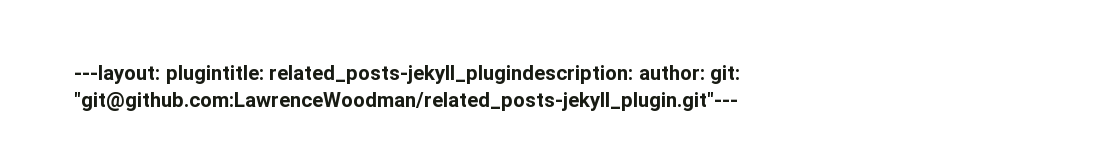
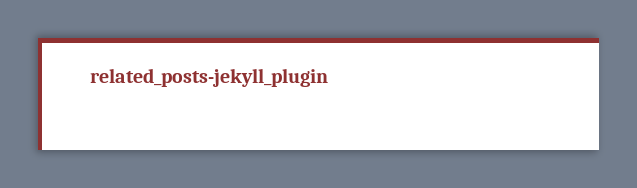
[74,65,741,84] [74,92,738,111] ---layout: plugintitle: related_posts-jekyll_plugindescription: author: git: "git@github.com:LawrenceWoodman/related_posts-jekyll_plugin.git"--- -> [90,68,328,87] related_posts-jekyll_plugin

